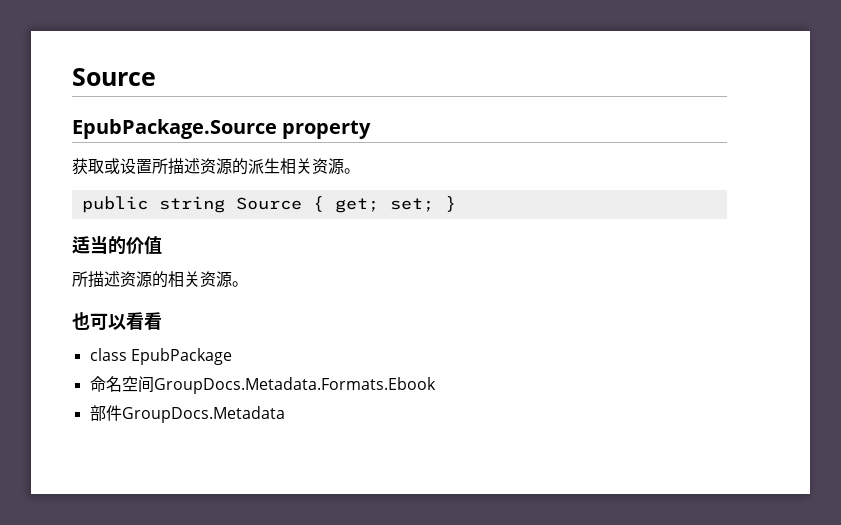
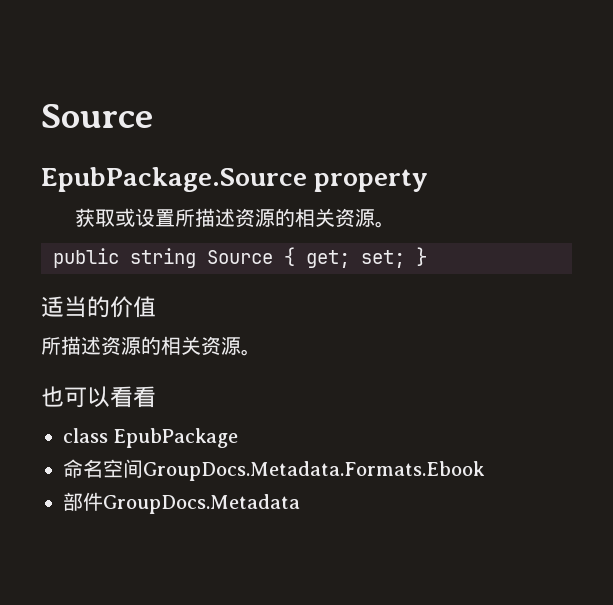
[248,158,280,174] 派生 -> (295, 217) none

